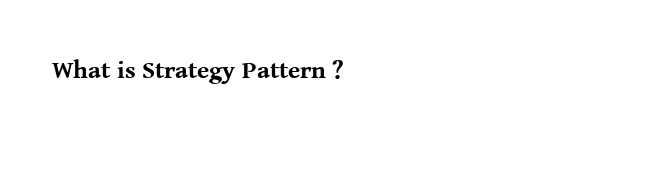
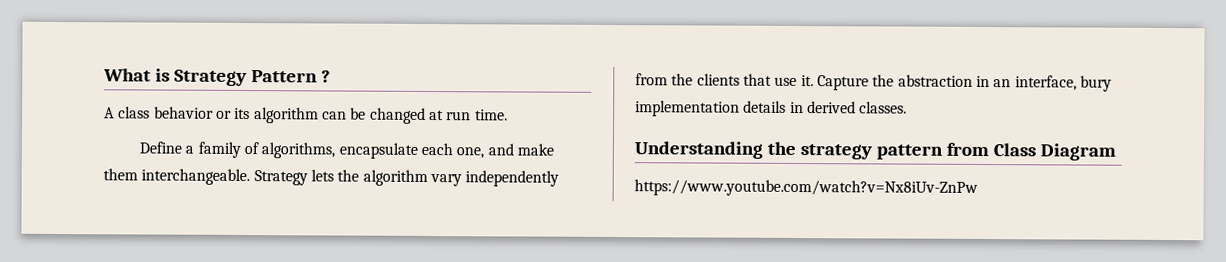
(345, 69) none -> [104,106,508,124] [138,141,554,159] [103,168,560,187] [635,73,1112,92] [635,100,908,117] [634,141,1116,161] [634,179,978,197] // A class behavior or its algorithm can be changed at run time. // Define a family of algorithms, encapsulate each one, and make them interchangeable. Strategy lets the algorithm vary independently from the clients that use it. Capture the abstraction in an interface, bury implementation details in derived classes. // Understanding the strategy pattern from Class Diagram // https://www.youtube.com/watch?v=Nx8iUv-ZnPw

